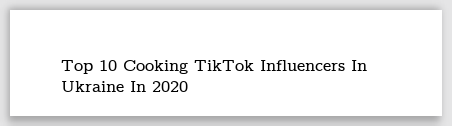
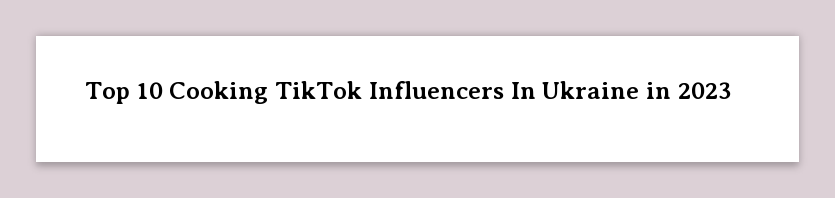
[130,81,188,92] In 2020 -> [646,82,732,99] in 2023

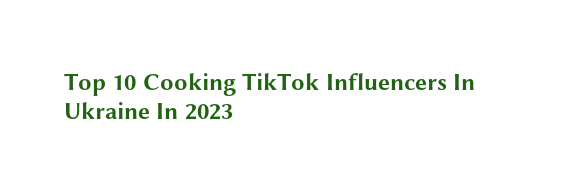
[646,82,672,99] in -> [156,103,179,119] In

